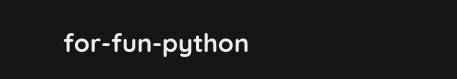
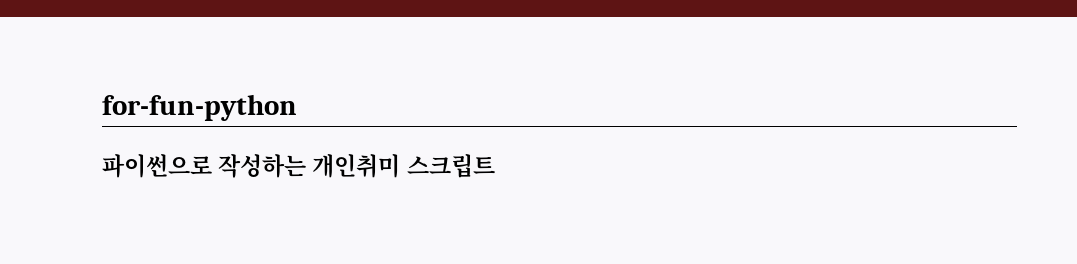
(249, 45) none -> [102,154,495,178] // 파이썬으로 작성하는 개인취미 스크립트

